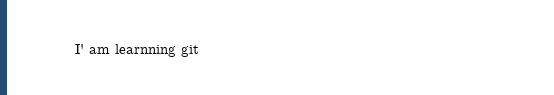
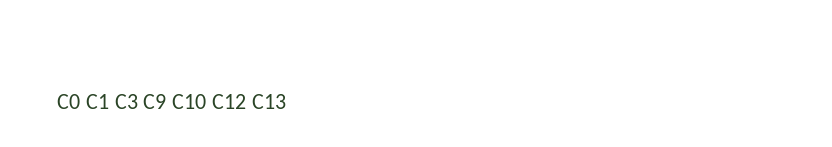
[75,44,199,57] I' am learnning git -> [57,94,286,109] C0 C1 C3 C9 C10 C12 C13

